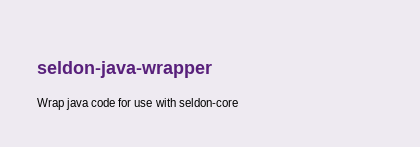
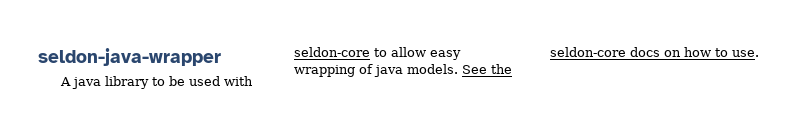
[37,98,238,110] Wrap java code for use with seldon-core -> [60,76,254,89] [294,47,461,60] [294,64,512,77] [550,47,759,57] A java library to be used with seldon-core to allow easy wrapping of java models. See the seldon-core docs on how to use.

